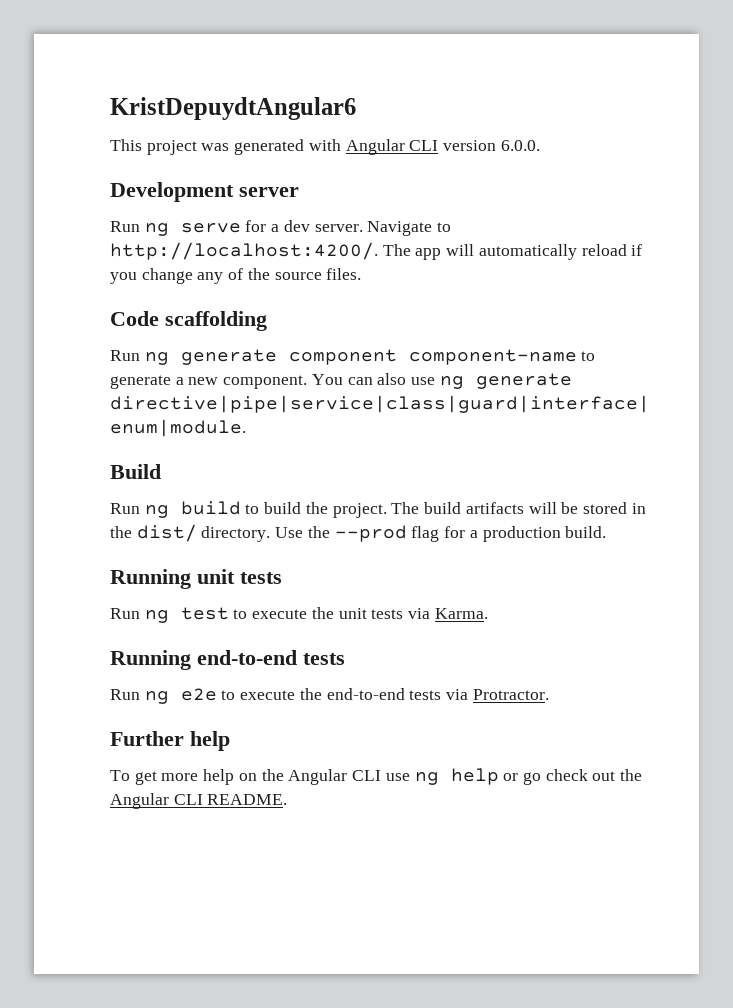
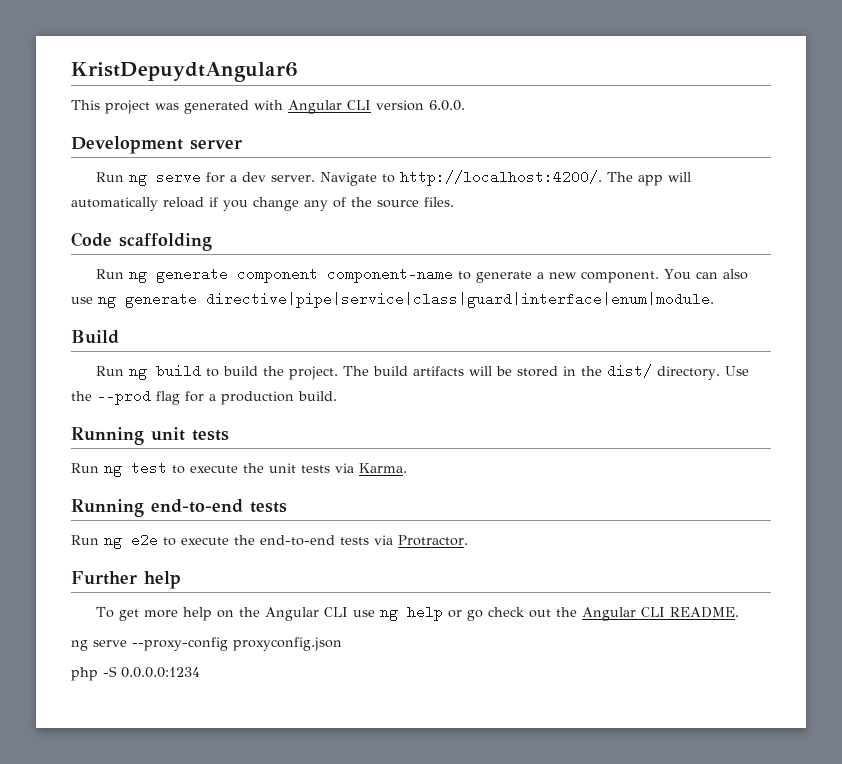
(288, 799) none -> [71,637,342,651] [71,666,200,681] // ng serve --proxy-config proxyconfig.json // php -S 0.0.0.0:1234

